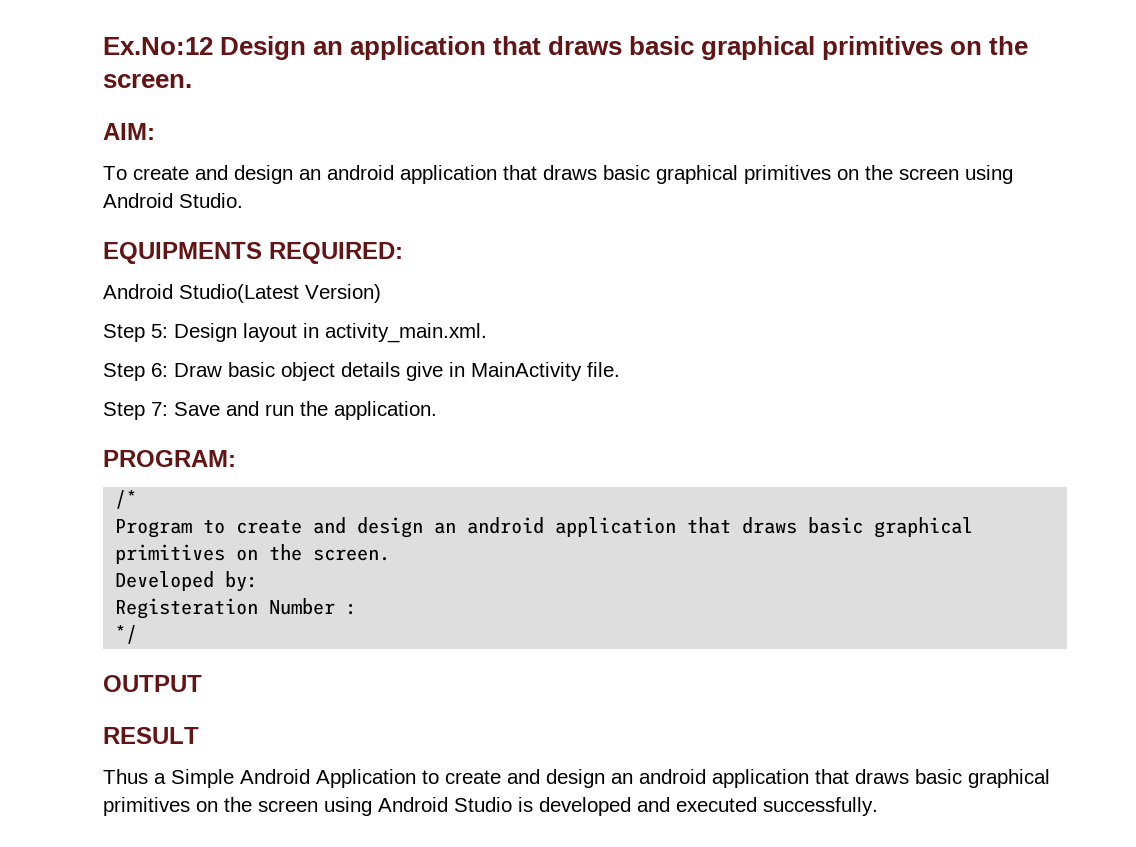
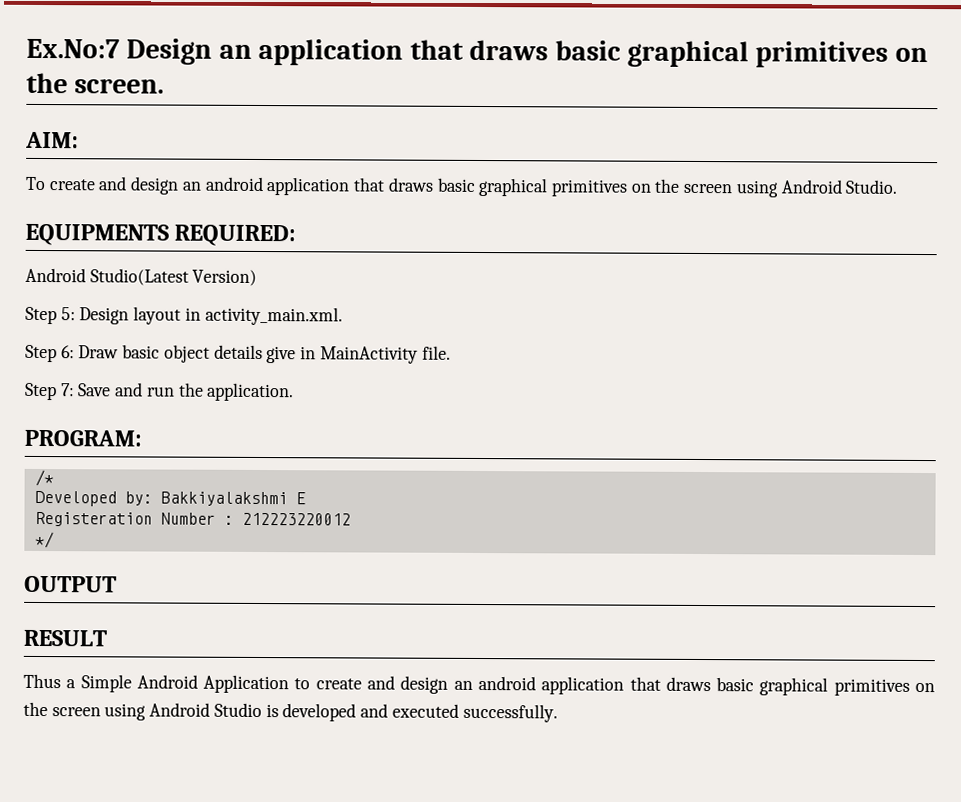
[103,37,213,55] Ex.No:12 -> [26,38,120,59] Ex.No:7
[115,517,974,538] [115,544,391,564] // Program to create and design an android application that draws basic graphical primitives on the screen. -> (54, 478) none
(259, 581) none -> [160,491,306,507] Bakkiyalakshmi E
(358, 609) none -> [241,512,351,526] 212223220012

